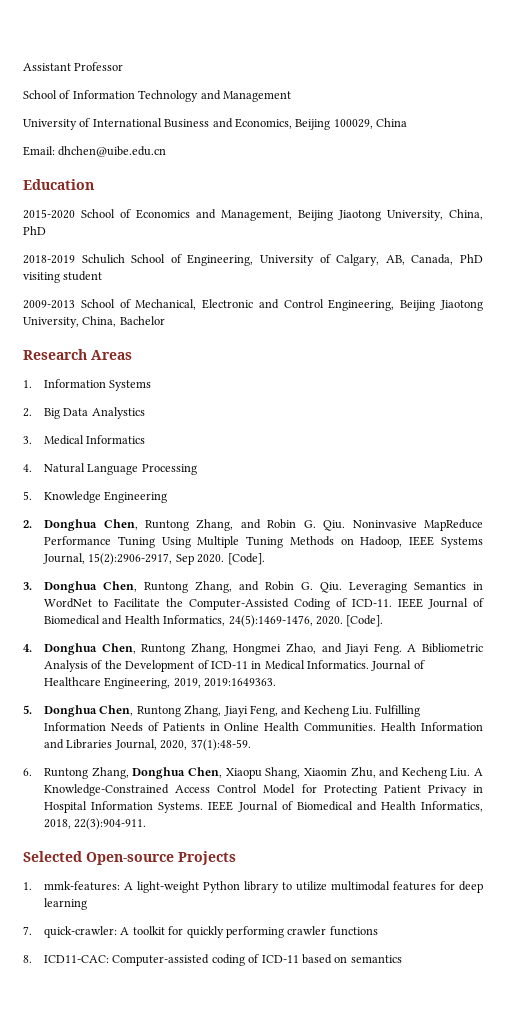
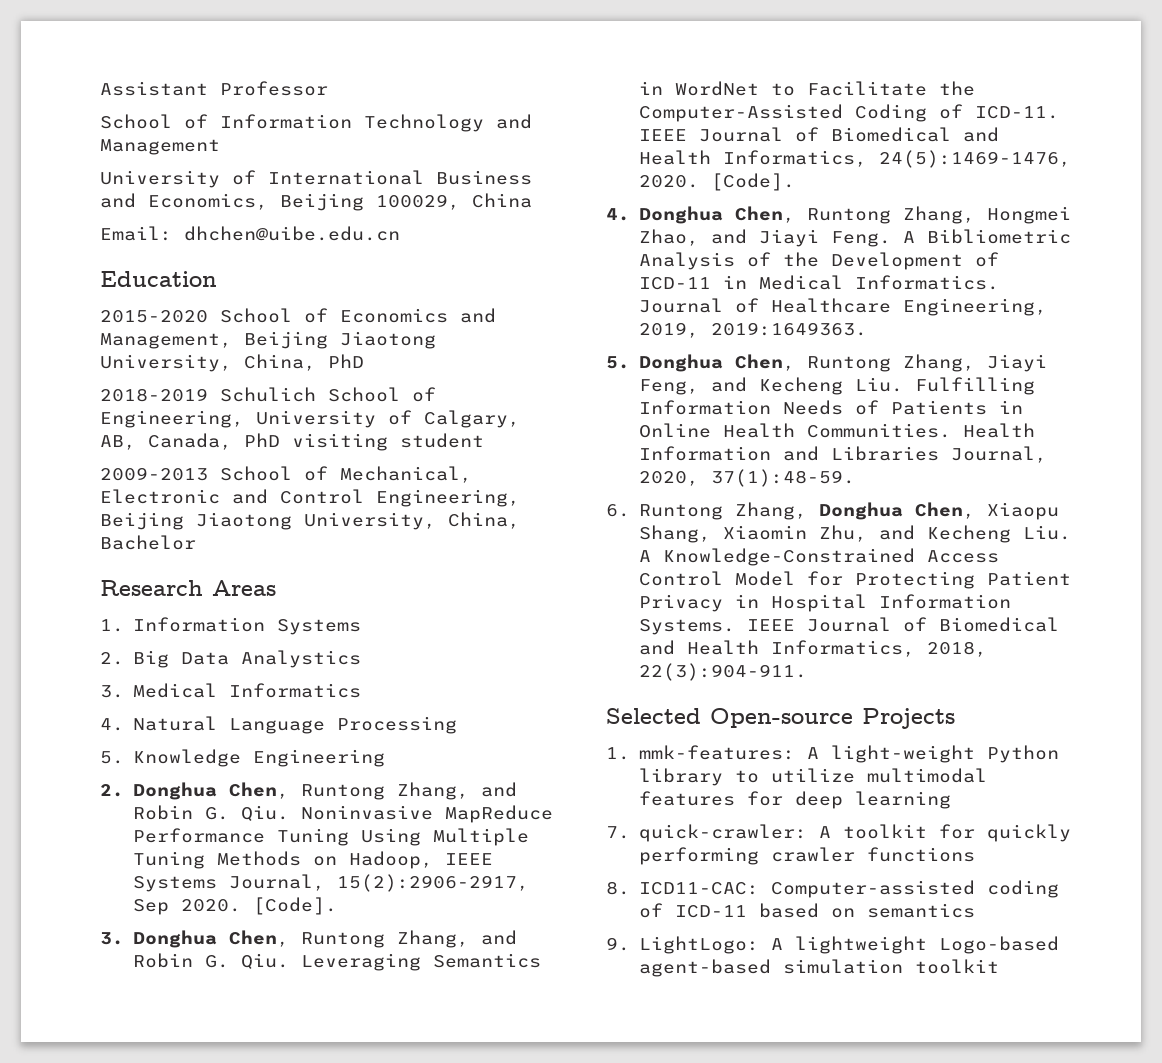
(402, 959) none -> [606,936,1059,954] [638,959,999,977] // 9. LightLogo: A lightweight Logo-based agent-based simulation toolkit

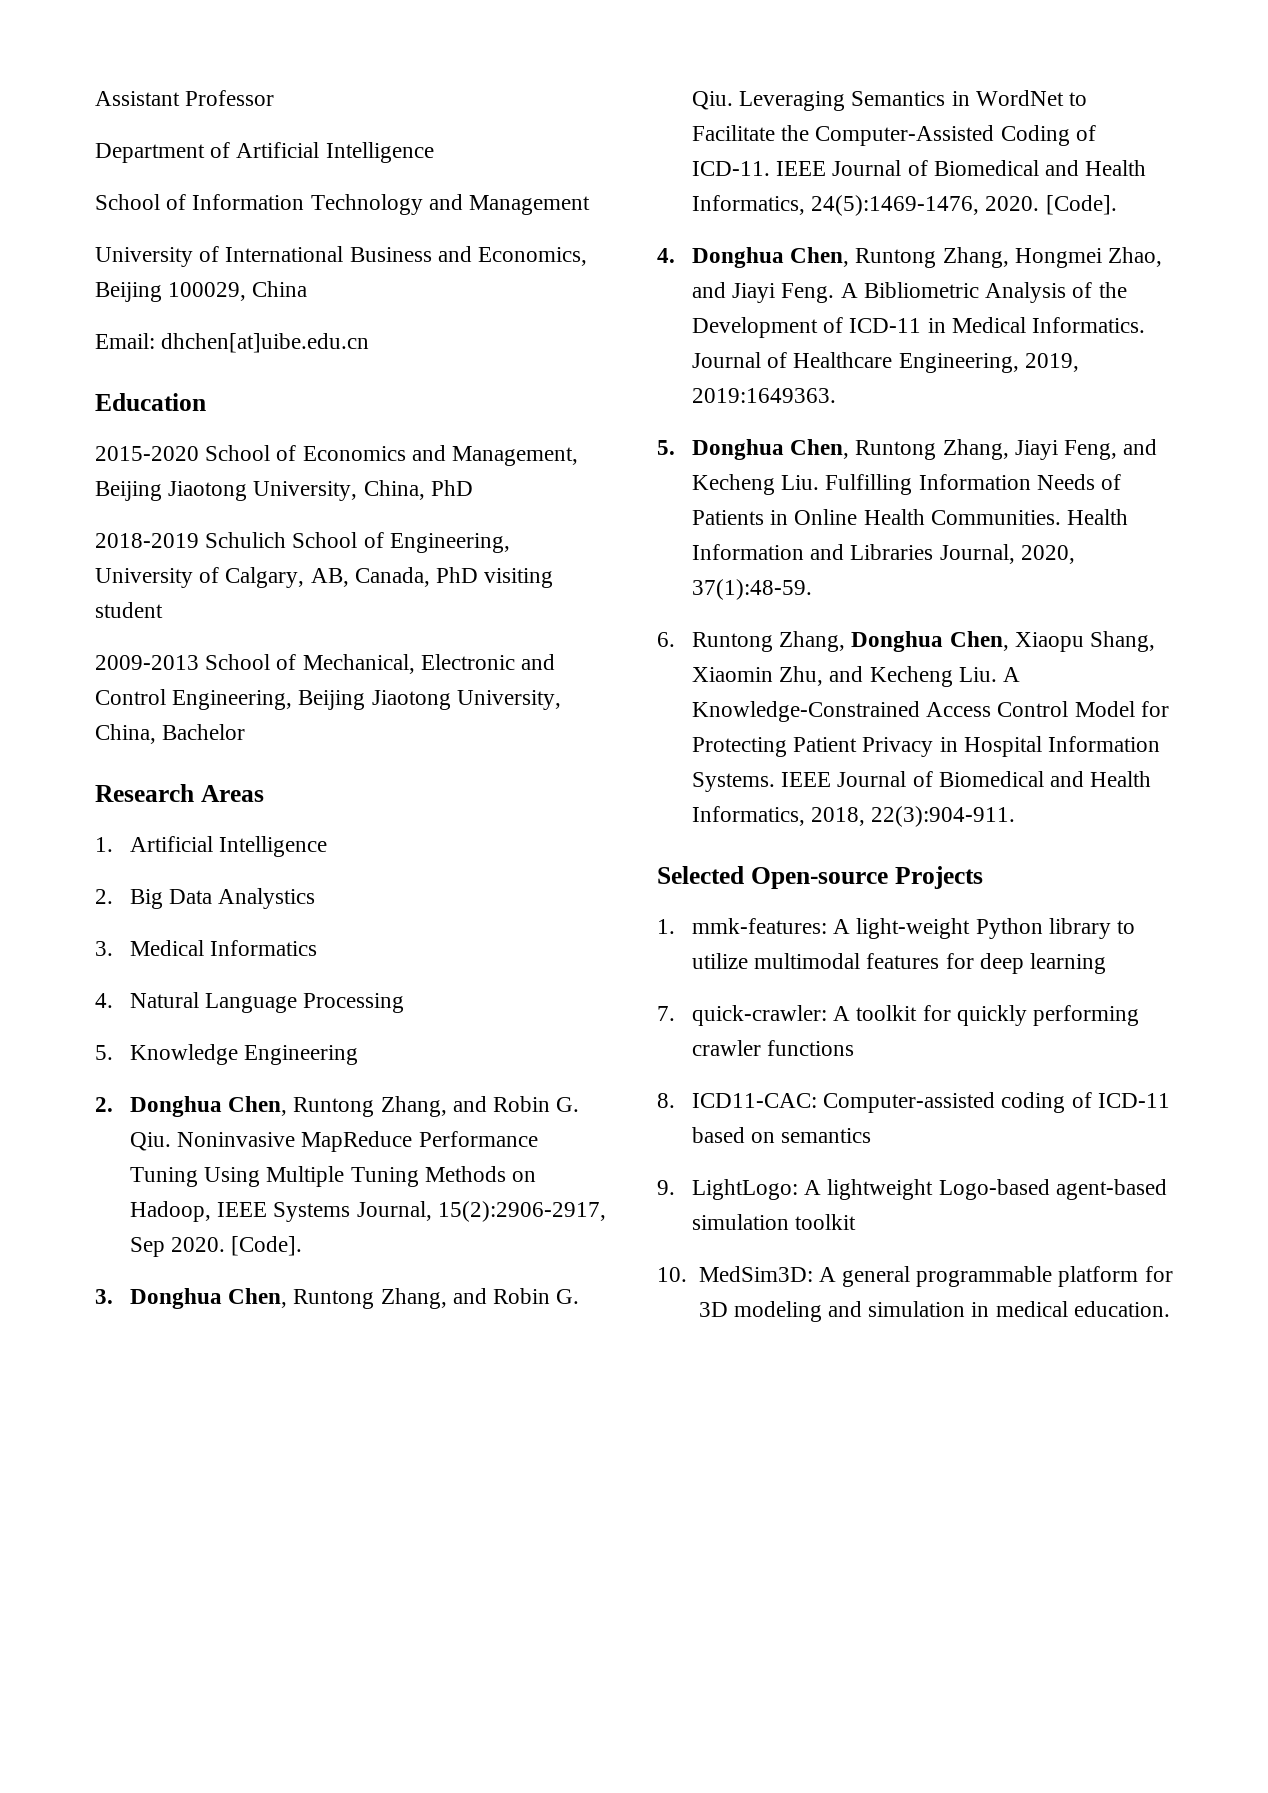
(328, 88) none -> [95,142,434,163] // Department of Artificial Intelligence
[184,226,400,241] dhchen@uibe.edu.cn -> [161,333,370,353] dhchen[at]uibe.edu.cn
[132,617,361,635] Information Systems -> [130,836,328,857] Artificial Intelligence
(999, 966) none -> [657,1266,1173,1287] [698,1301,1170,1322] // 10. MedSim3D: A general programmable platform for 3D modeling and simulation in medical education.

